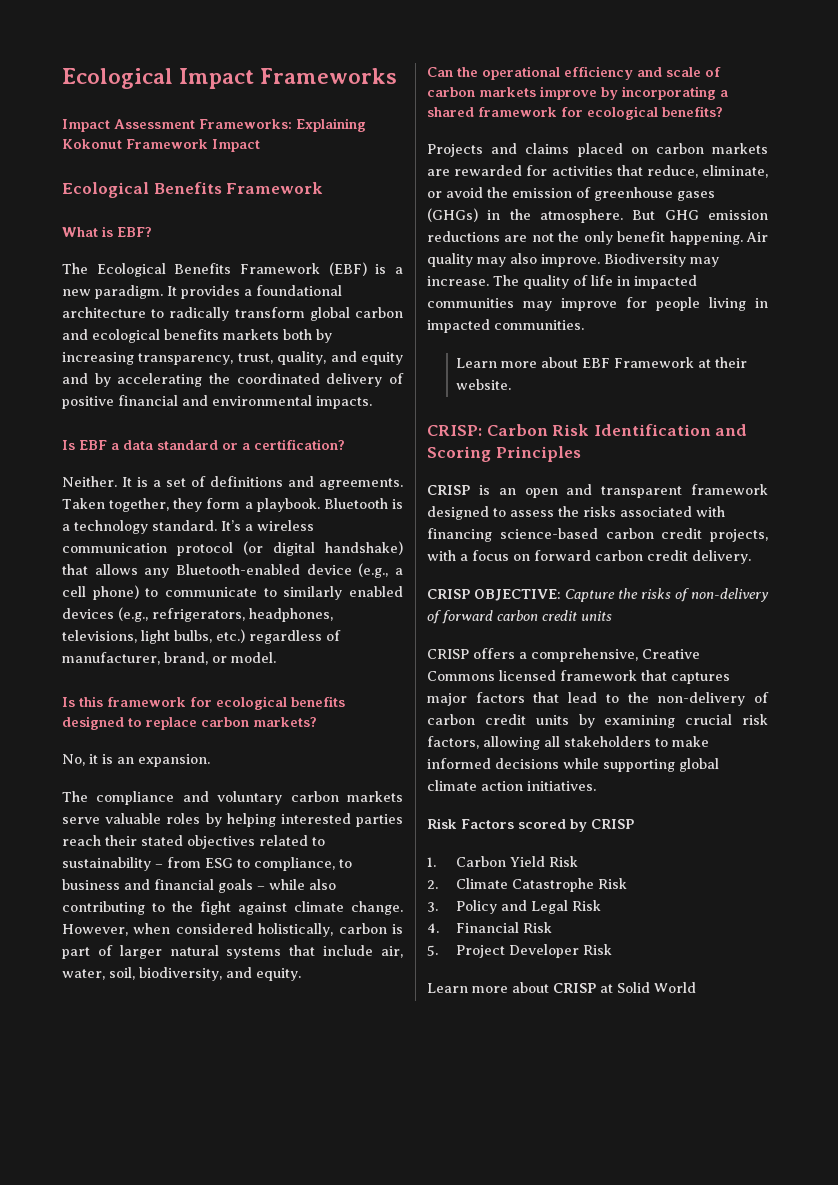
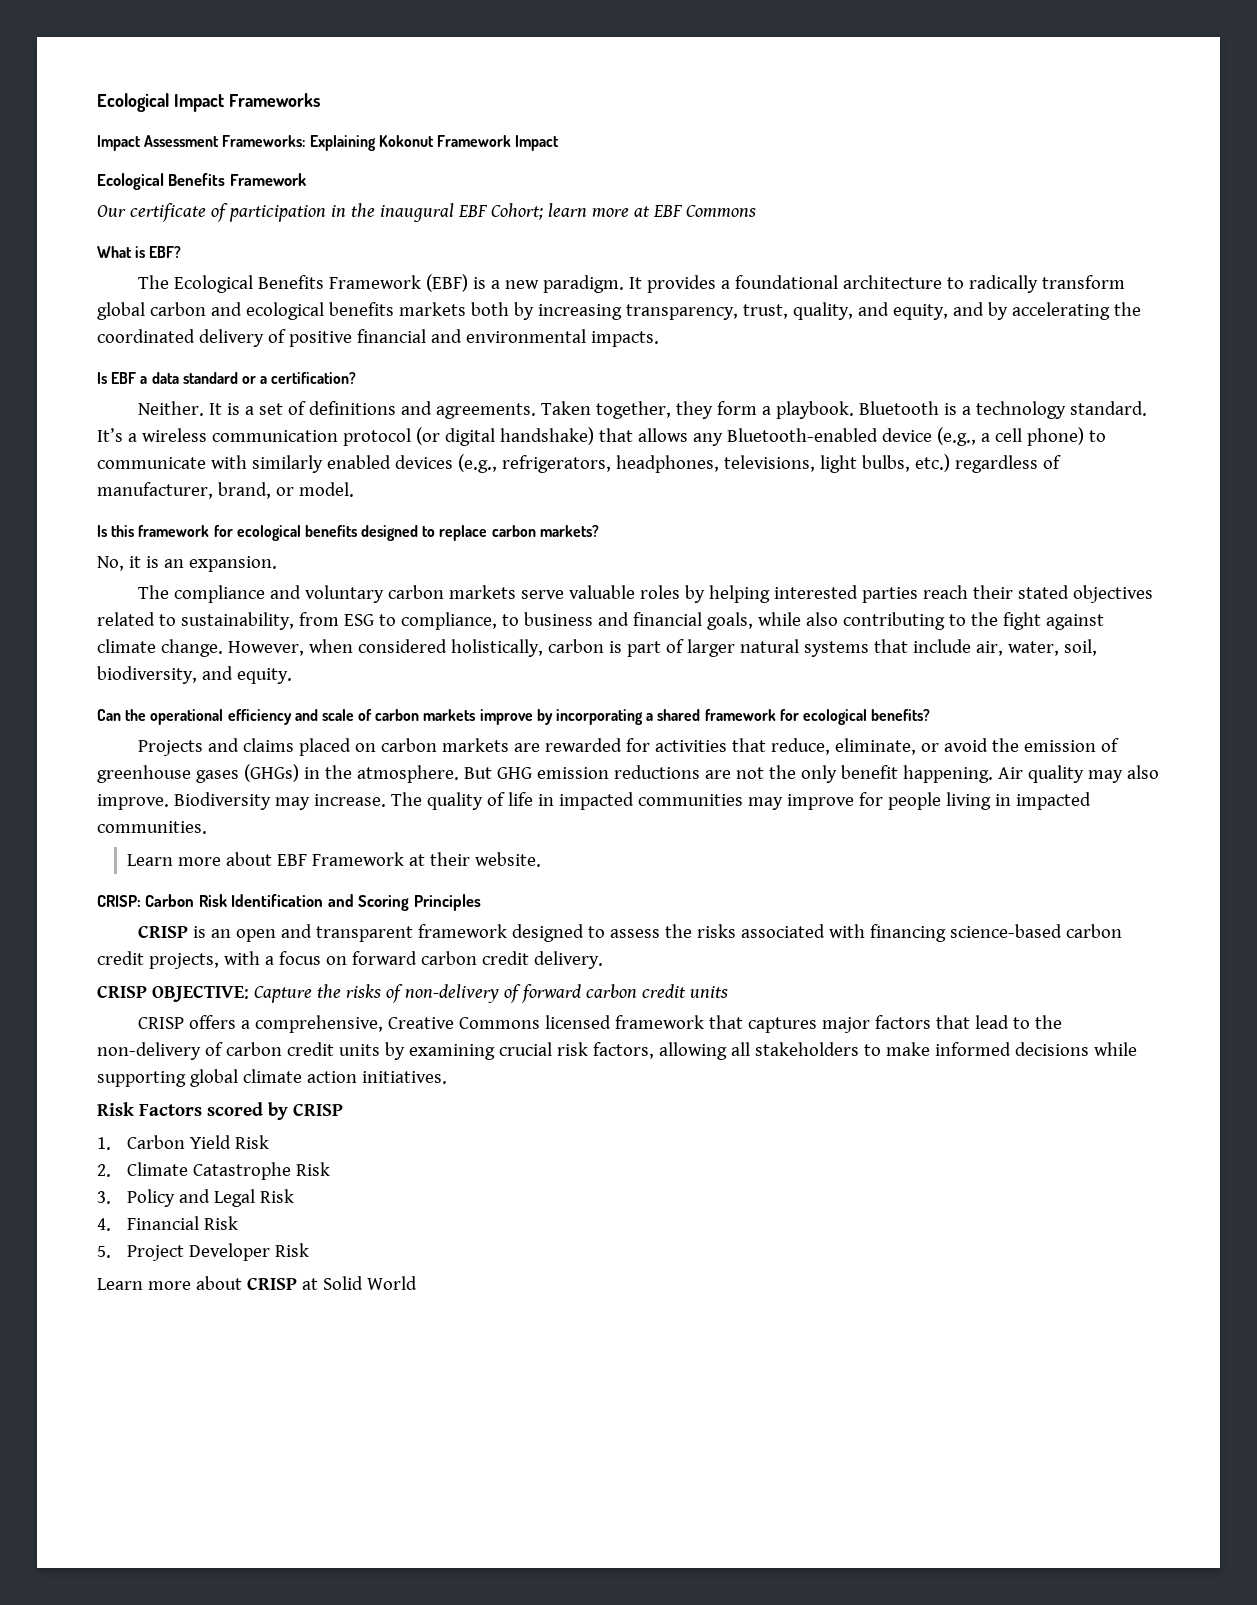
(324, 188) none -> [97,203,756,222] // Our certificate of participation in the inaugural EBF Cohort; learn more at EBF Commons
[361,352,403,365] equity -> [892,304,948,320] equity,
[263,588,277,597] to -> [210,455,247,469] with
[62,857,163,871] sustainability – -> [180,612,294,630] sustainability,
[218,879,265,893] goals – -> [706,612,753,630] goals,

